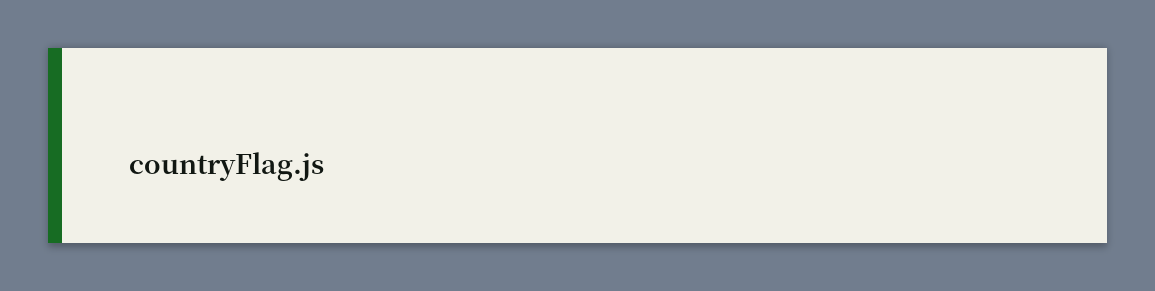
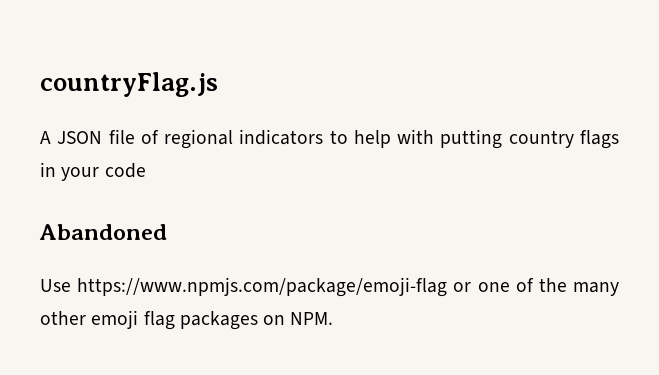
(324, 166) none -> [40,129,619,149] [40,162,146,181] [39,224,167,240] [40,277,620,297] [40,310,334,330] // A JSON file of regional indicators to help with putting country flags in your code // Abandoned // Use https://www.npmjs.com/package/emoji-flag or one of the many other emoji flag packages on NPM.

